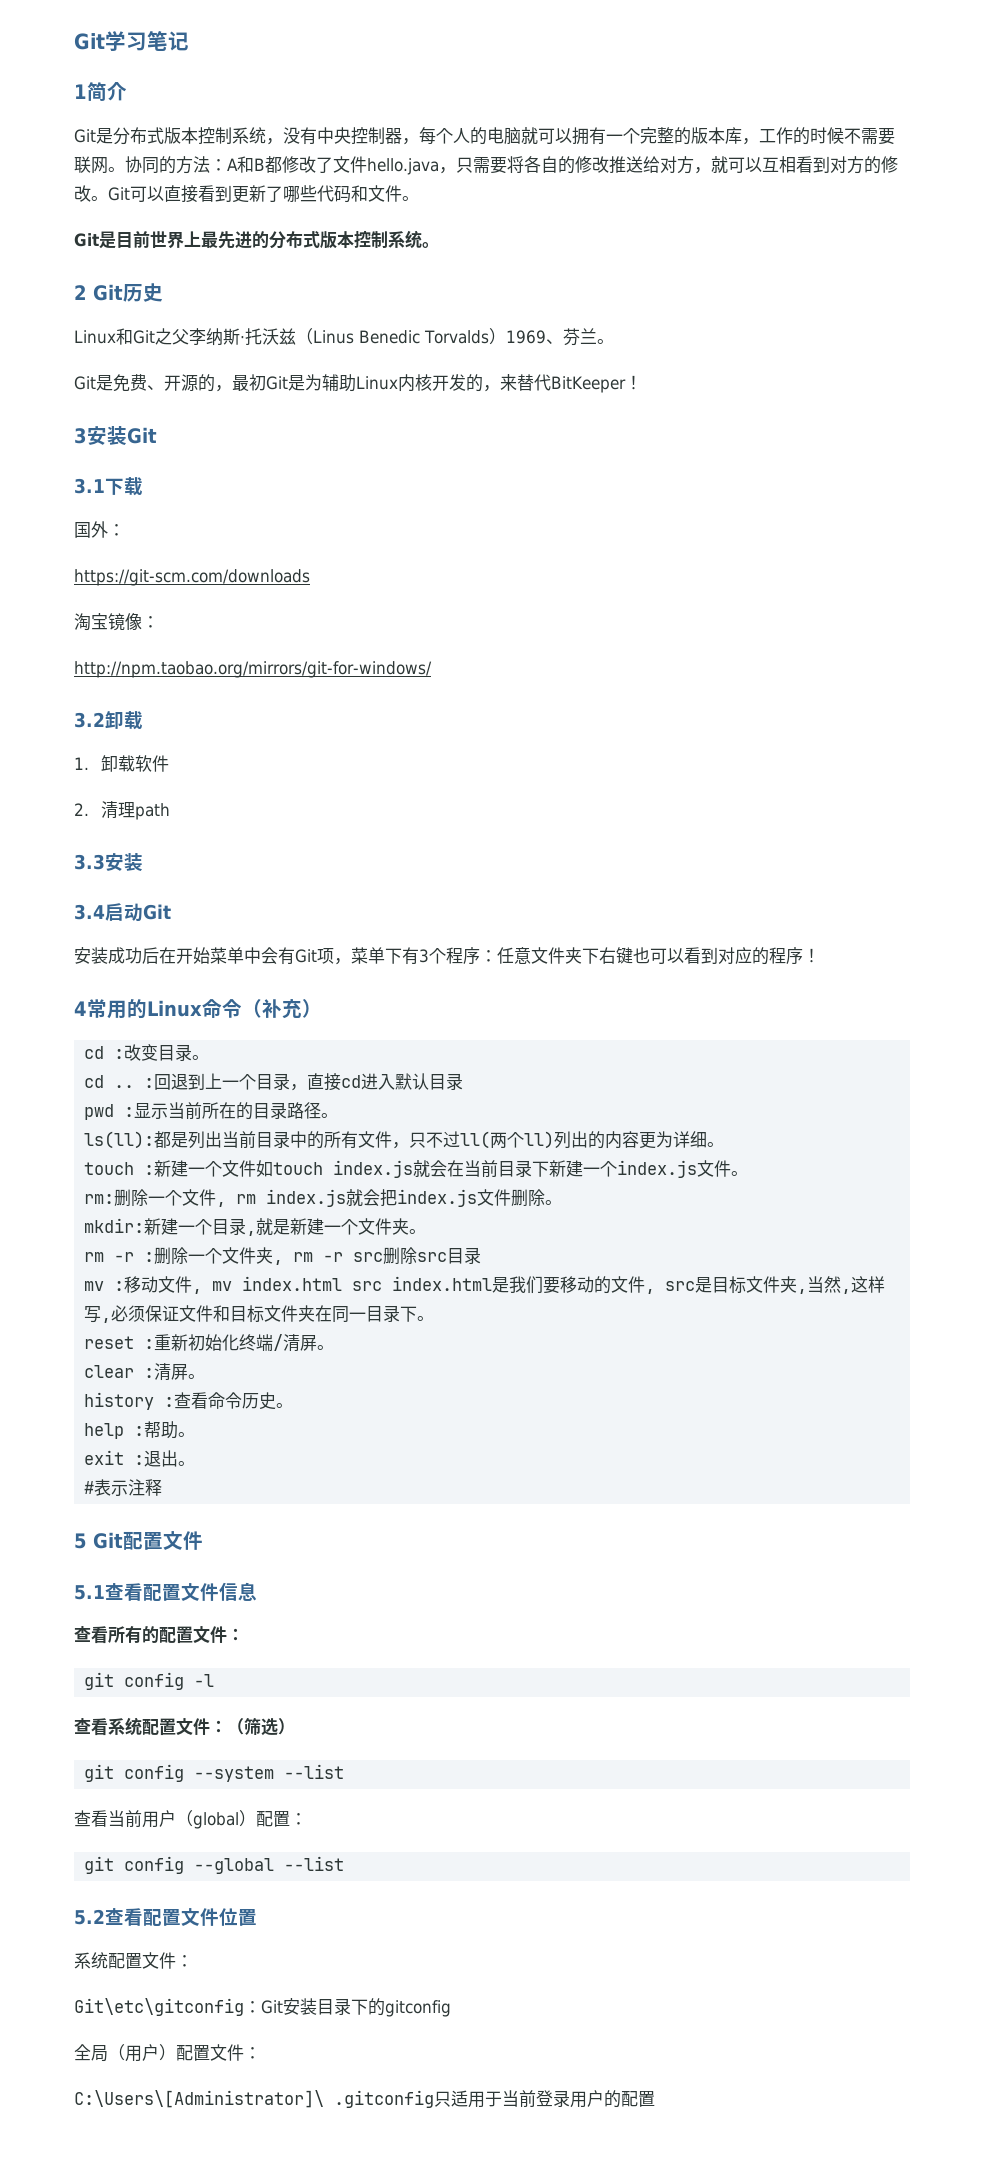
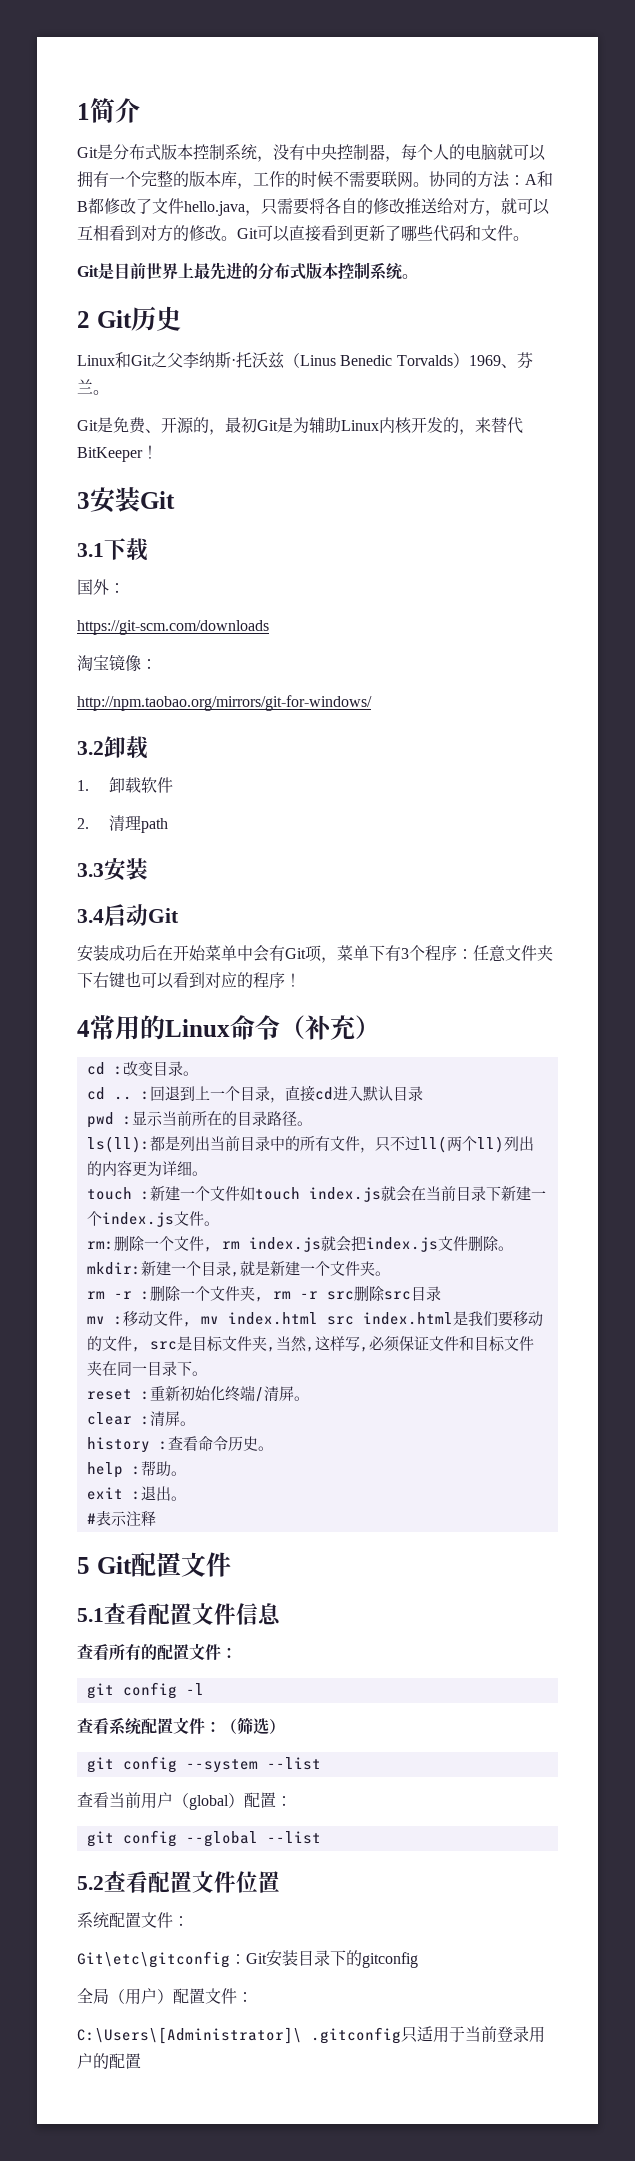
[74,30,189,51] Git学习笔记 // -> (77, 111) none

